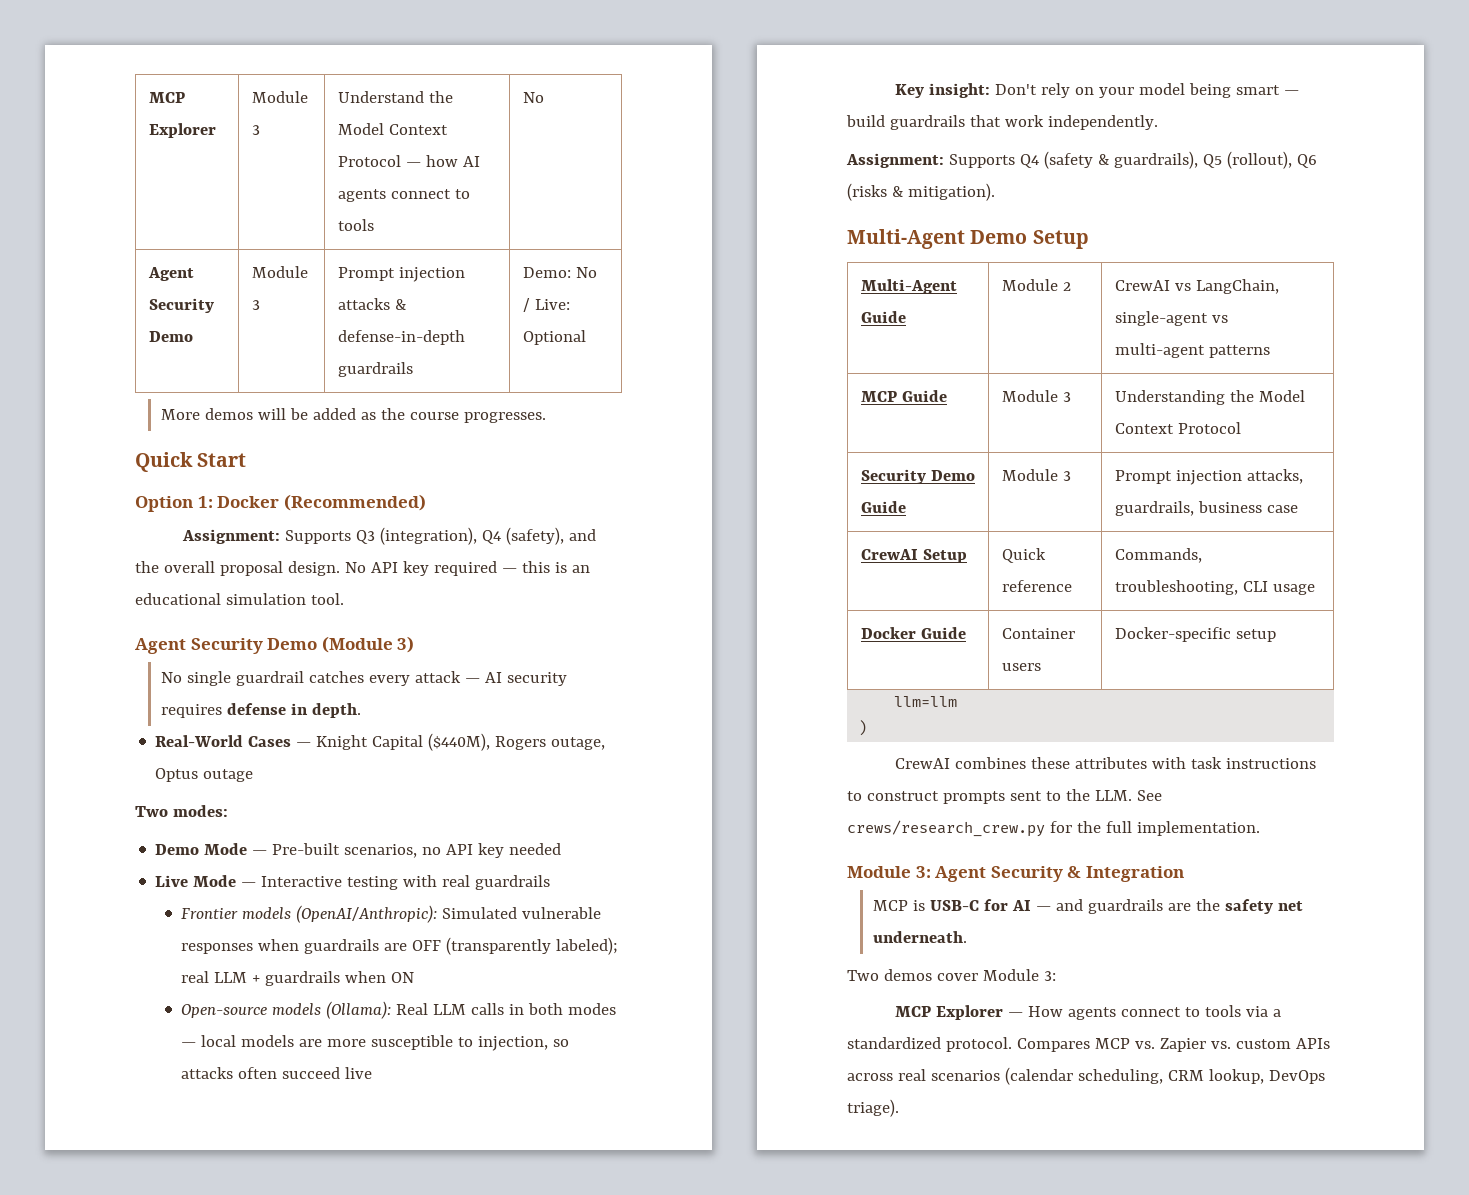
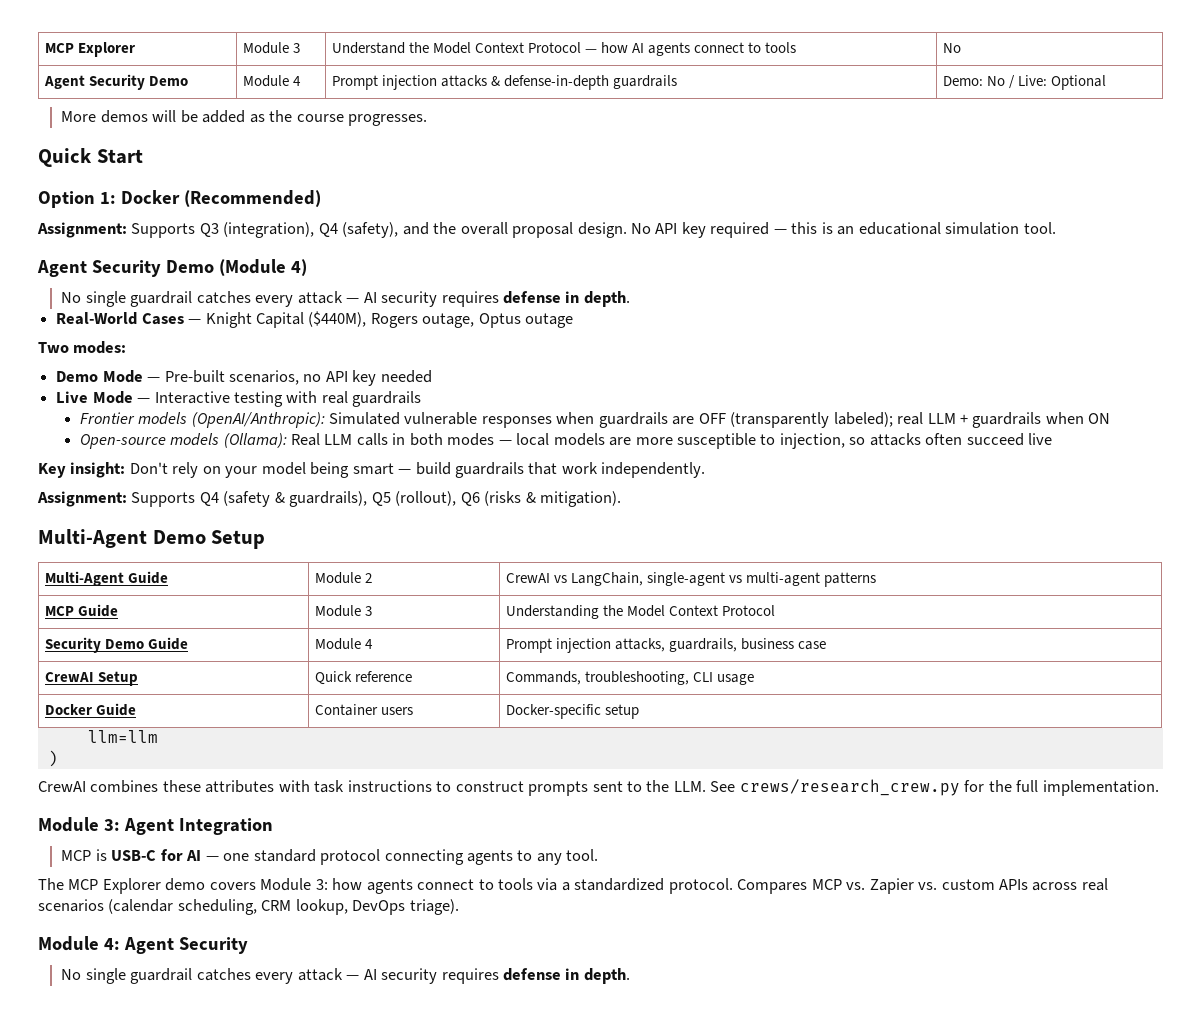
[251,300,260,310] 3 -> [292,76,301,86] 4
[397,636,415,653] 3) -> [290,259,307,276] 4)
[1062,471,1071,481] 3 -> [364,639,373,649] 4
[990,866,1082,882] Security & -> (174, 826) none
[1055,899,1303,914] [872,931,967,943] [847,969,1056,981] [894,1005,1063,1020] and guardrails are the safety net underneath. // Two demos cover Module 3: // MCP Explorer — How -> [223,849,599,865] [38,878,363,894] one standard protocol connecting agents to any tool. // The MCP Explorer demo covers Module 3: how
(899, 1108) none -> [38,936,248,954] [61,968,630,984] // Module 4: Agent Security // No single guardrail catches every attack — AI security requires defense in depth.

